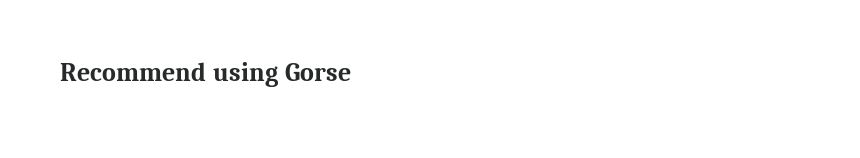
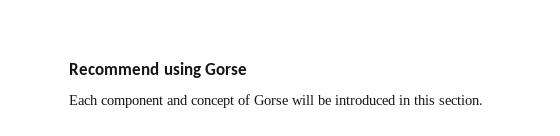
(352, 72) none -> [69,94,483,108] // Each component and concept of Gorse will be introduced in this section.

